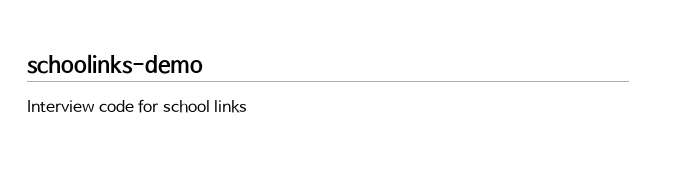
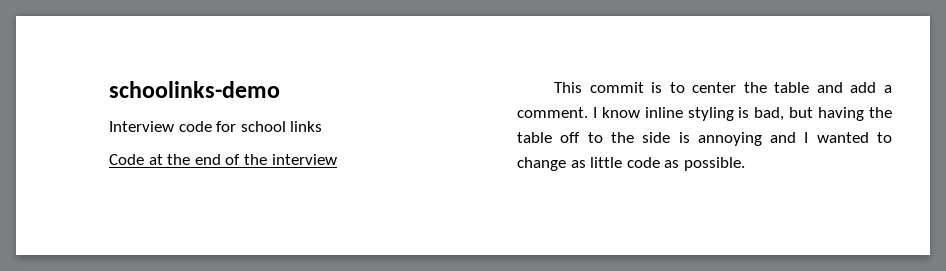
(247, 106) none -> [109,154,337,165] [553,82,892,93] [517,107,892,121] [517,132,892,146] [517,157,745,171] // Code at the end of the interview // This commit is to center the table and add a comment. I know inline styling is bad, but having the table off to the side is annoying and I wanted to change as little code as possible.

